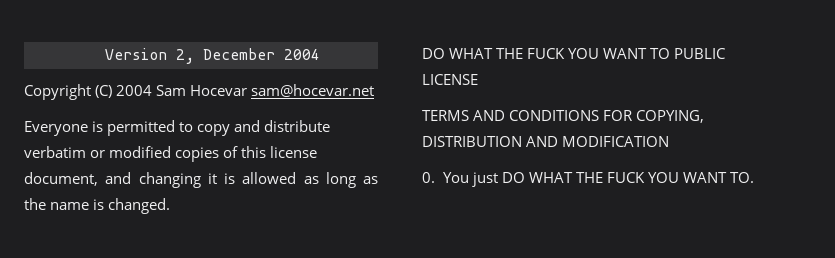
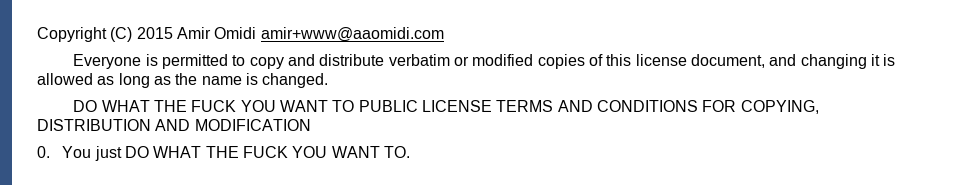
[105,48,320,64] [24,84,375,100] Version 2, December 2004 // Copyright (C) 2004 Sam Hocevar sam@hocevar.net -> [37,27,444,42] Copyright (C) 2015 Amir Omidi amir+www@aaomidi.com
(478, 79) // -> (492, 106) none

